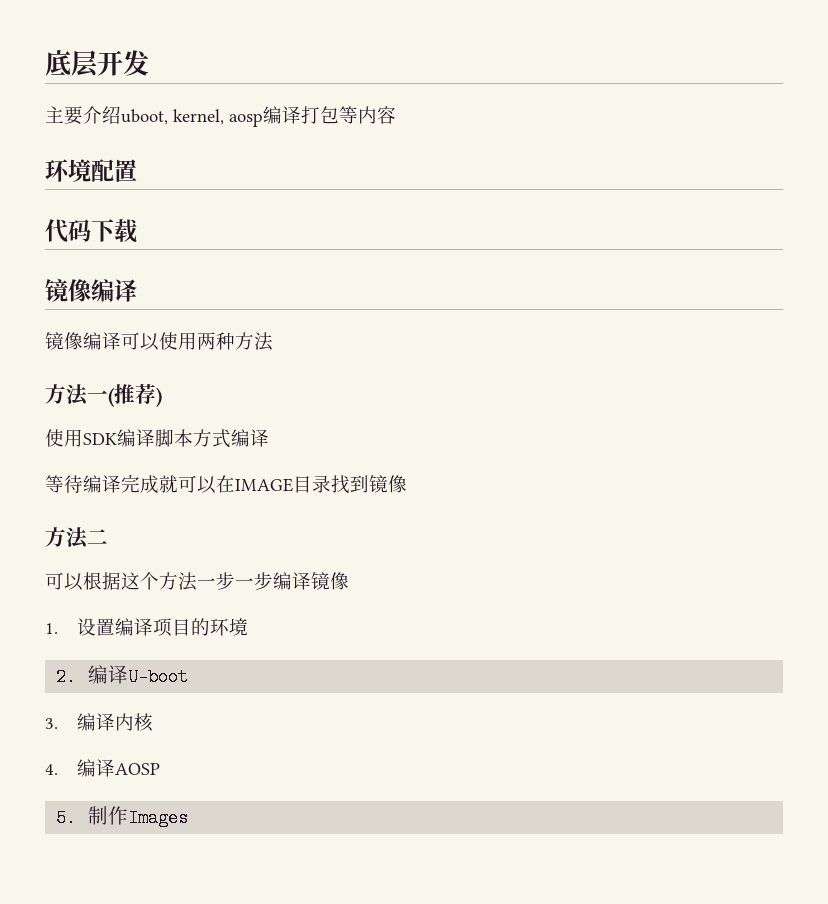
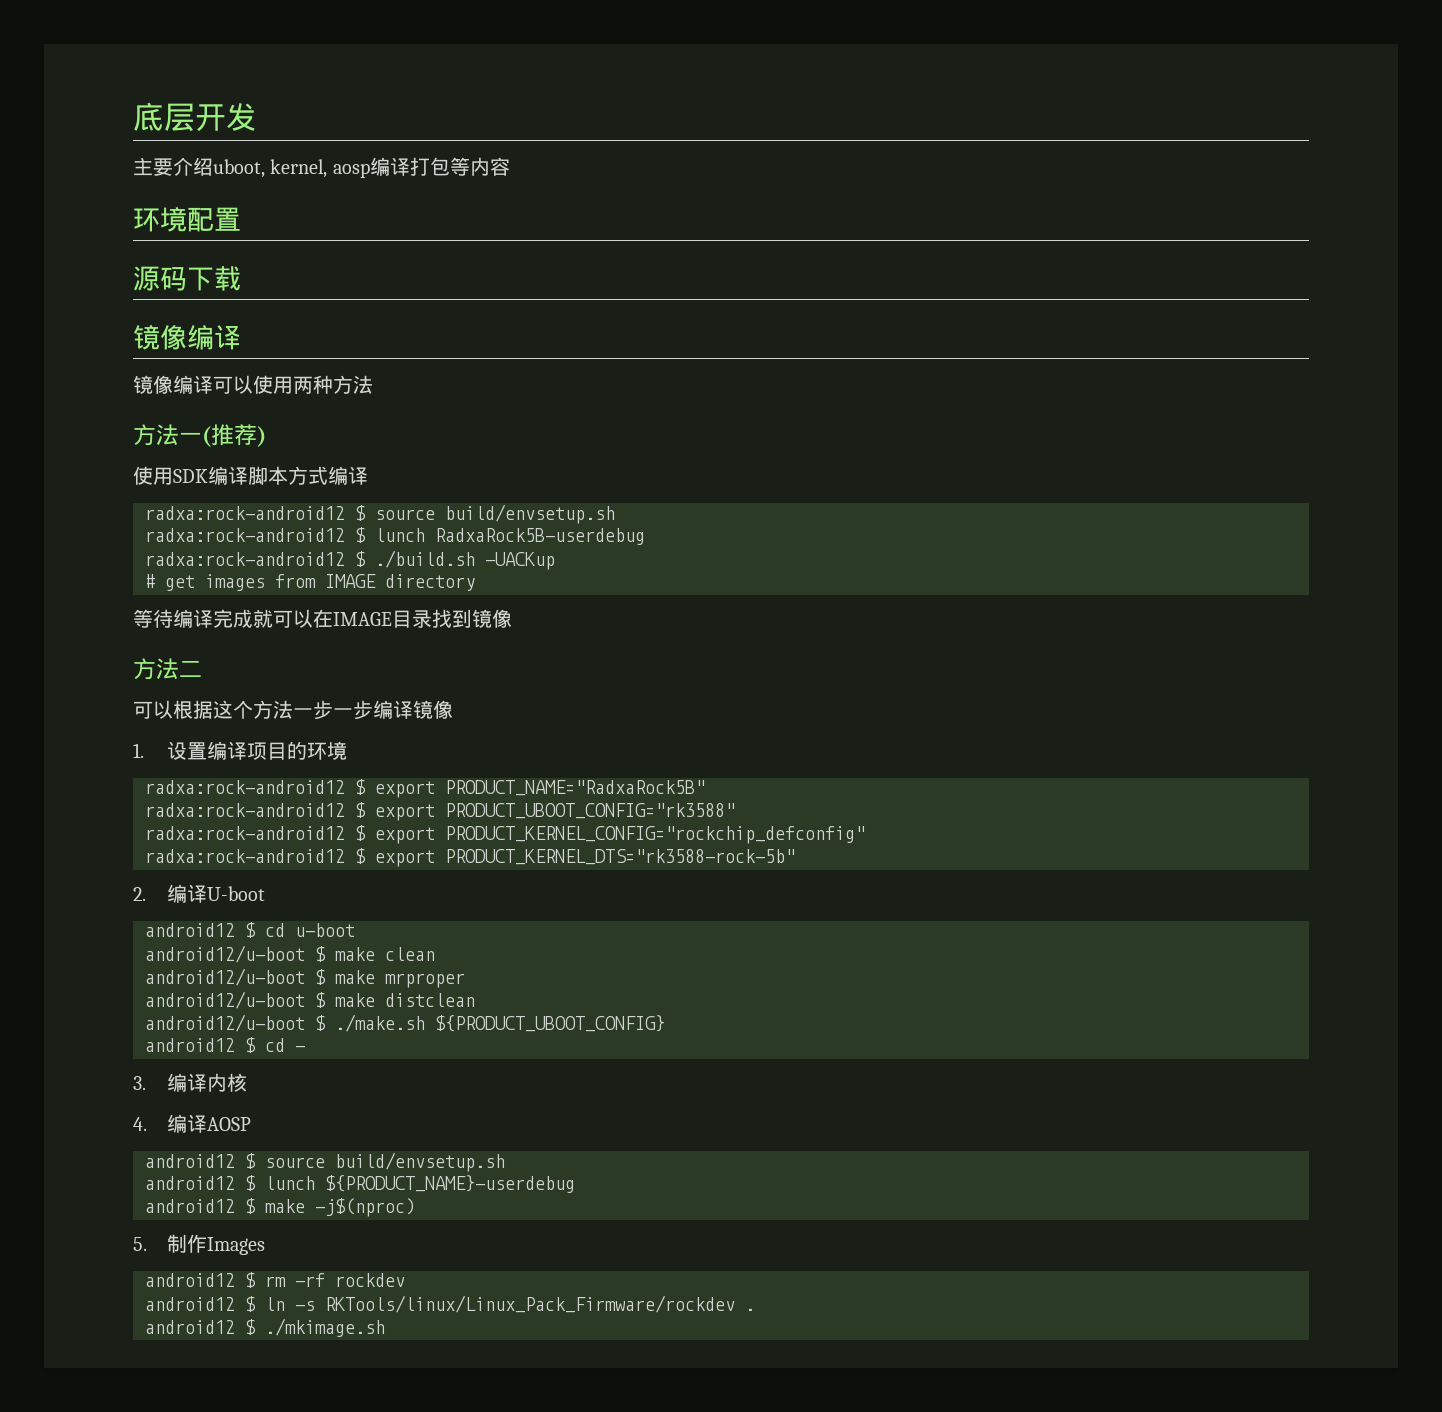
[45,219,68,243] 代 -> [133,266,160,291] 源
(269, 438) none -> [145,504,615,524] [145,527,645,545] [145,550,555,570] [145,574,475,591] // radxa:rock-android12 $ source build/envsetup.sh // radxa:rock-android12 $ lunch RadxaRock5B-userdebug // radxa:rock-android12 $ ./build.sh -UACKup // # get images from IMAGE directory
[56,665,189,686] 2.编译U-boot -> [145,779,705,798] [145,802,735,821] [145,825,865,844] [145,848,795,867] [133,884,266,903] [145,922,355,938] [145,945,435,963] [145,968,465,988] [145,991,475,1009] [145,1014,665,1032] [145,1037,305,1053] radxa:rock-android12 $ export PRODUCT_NAME="RadxaRock5B" // radxa:rock-android12 $ export PRODUCT_UBOOT_CONFIG="rk3588" // radxa:rock-android12 $ export PRODUCT_KERNEL_CONFIG="rockchip_defconfig" // radxa:rock-android12 $ export PRODUCT_KERNEL_DTS="rk3588-rock-5b" // 2.编译U-boot // android12 $ cd u-boot // android12/u-boot $ make clean // android12/u-boot $ make mrproper // android12/u-boot $ make distclean // android12/u-boot $ ./make.sh ${PRODUCT_UBOOT_CONFIG} // android12 $ cd -
[56,806,189,827] 5.制作Images -> [145,1152,505,1172] [145,1175,575,1193] [145,1198,415,1217] [133,1234,266,1255] [145,1272,405,1288] [145,1295,755,1313] [145,1318,385,1337] android12 $ source build/envsetup.sh // android12 $ lunch ${PRODUCT_NAME}-userdebug // android12 $ make -j$(nproc) // 5.制作Images // android12 $ rm -rf rockdev // android12 $ ln -s RKTools/linux/Linux_Pack_Firmware/rockdev . // android12 $ ./mkimage.sh

